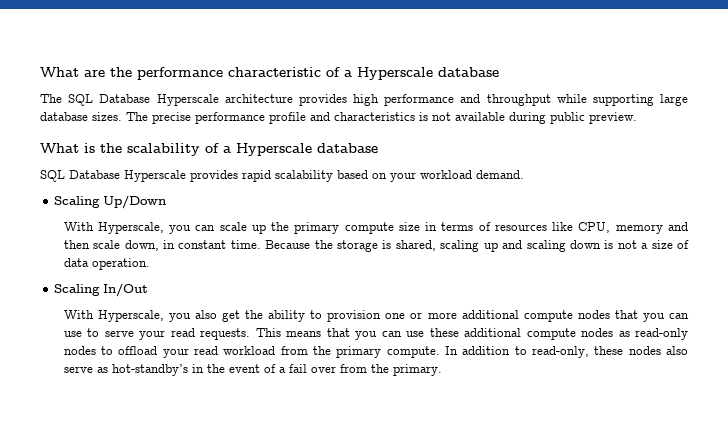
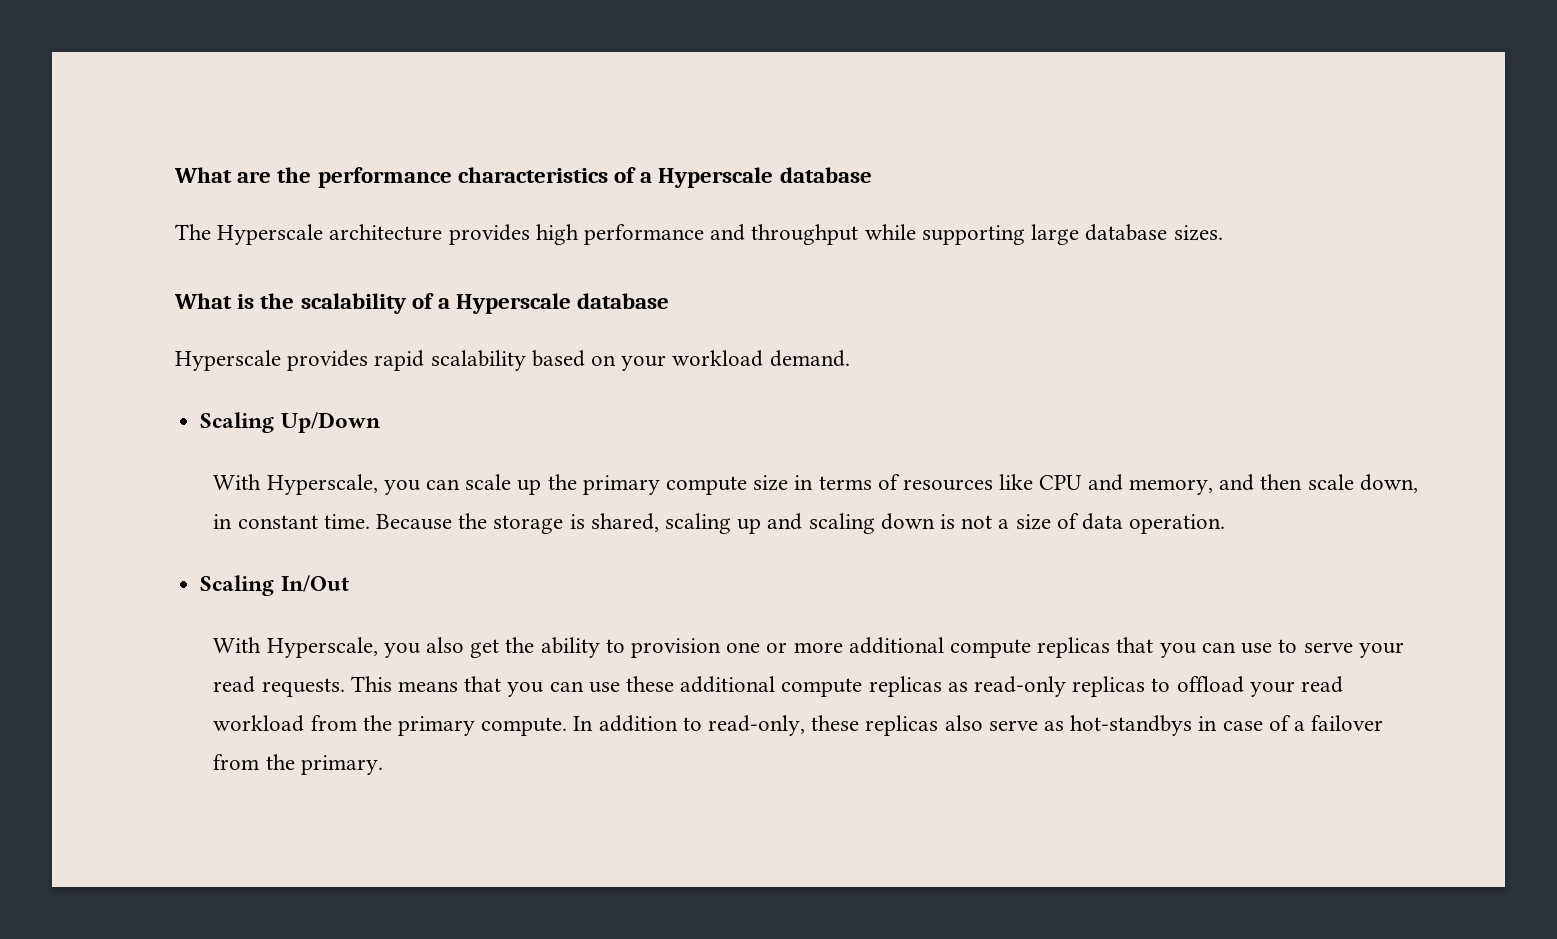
[228,67,321,77] characteristic -> [457,167,608,183] characteristics
[68,94,151,106] SQL Database -> (211, 232) none
[126,112,637,124] The precise performance profile and characteristics is not available during public preview. -> (1223, 233) none
[40,170,120,182] SQL Database -> (670, 301) none
[578,222,663,234] CPU, memory -> [1039,474,1213,495] CPU and memory,
[577,310,610,319] nodes -> [1037,637,1111,658] replicas
[581,328,614,337] nodes -> [868,676,942,697] replicas
[63,346,96,355] nodes -> [1072,676,1146,697] replicas
[628,346,661,355] nodes -> [865,715,939,736] replicas
[111,364,336,376] hot-standby’s in the event of a fail over -> [1070,715,1384,736] hot-standbys in case of a failover

